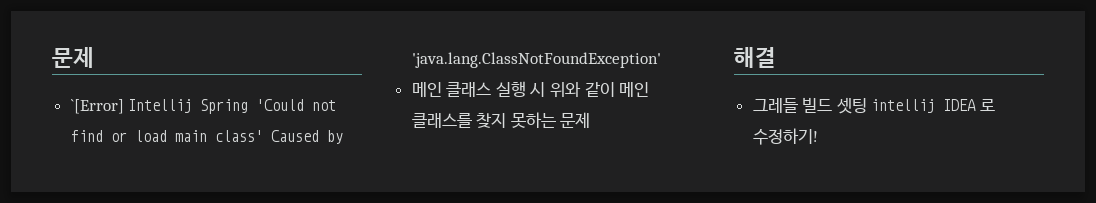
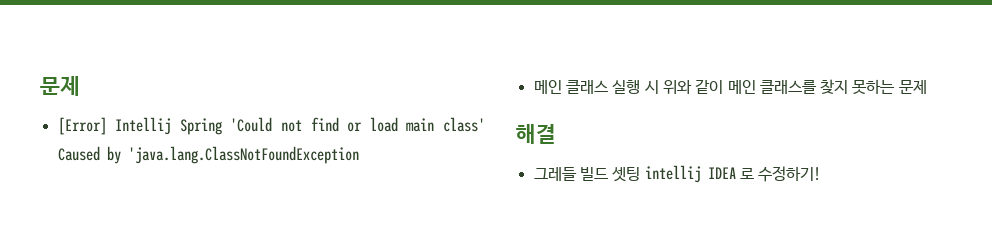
[52,47,94,68] [70,99,124,114] 문제 // `[Error] -> [40,76,80,96] [57,117,107,135] 문제 // [Error]
[411,52,661,68] 'java.lang.ClassNotFoundException' -> [127,146,359,164] 'java.lang.ClassNotFoundException

